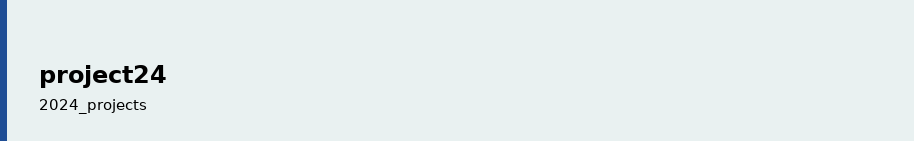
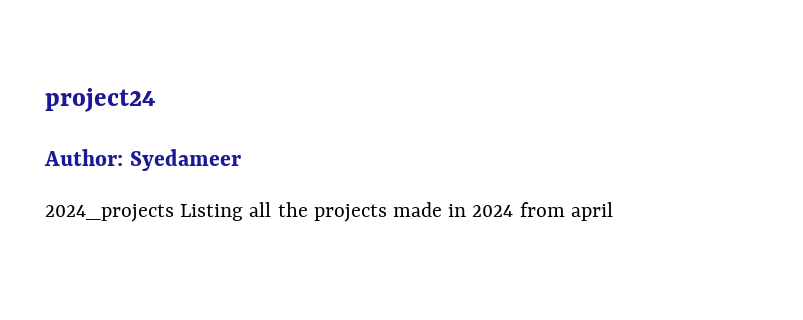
(167, 76) none -> [44,149,241,171] // Author: Syedameer
(147, 106) none -> [180,202,613,222] Listing all the projects made in 2024 from april

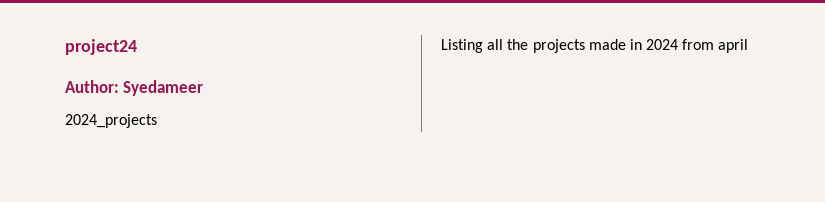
(174, 213) none -> (157, 121) //

